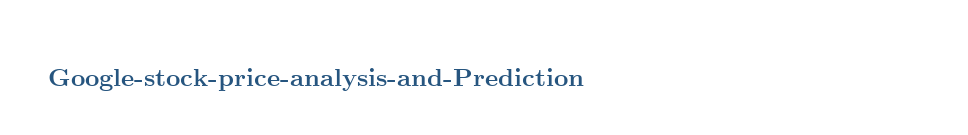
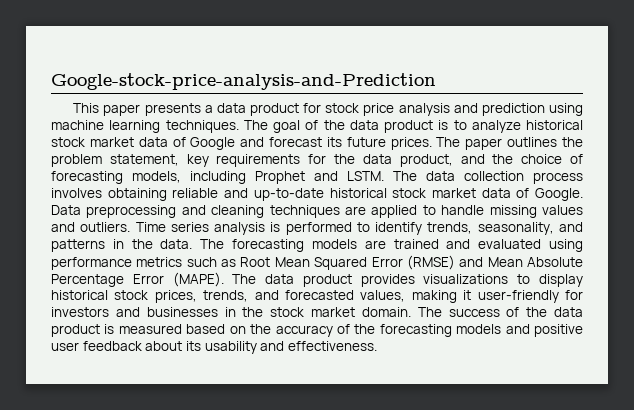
(584, 79) none -> [73,103,583,116] [51,120,583,133] [51,137,584,150] [51,154,583,167] [51,171,583,184] [51,188,583,201] [51,205,583,218] [51,222,583,235] [51,239,583,252] [51,255,584,270] [51,272,583,287] [51,290,583,303] [51,307,583,317] [51,324,583,337] [51,341,377,354] // This paper presents a data product for stock price analysis and prediction using machine learning techniques. The goal of the data product is to analyze historical stock market data of Google and forecast its future prices. The paper outlines the problem statement, key requirements for the data product, and the choice of forecasting models, including Prophet and LSTM. The data collection process involves obtaining reliable and up-to-date historical stock market data of Google. Data preprocessing and cleaning techniques are applied to handle missing values and outliers. Time series analysis is performed to identify trends, seasonality, and patterns in the data. The forecasting models are trained and evaluated using performance metrics such as Root Mean Squared Error (RMSE) and Mean Absolute Percentage Error (MAPE). The data product provides visualizations to display historical stock prices, trends, and forecasted values, making it user-friendly for investors and businesses in the stock market domain. The success of the data product is measured based on the accuracy of the forecasting models and positive user feedback about its usability and effectiveness.

